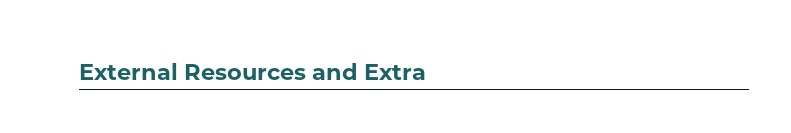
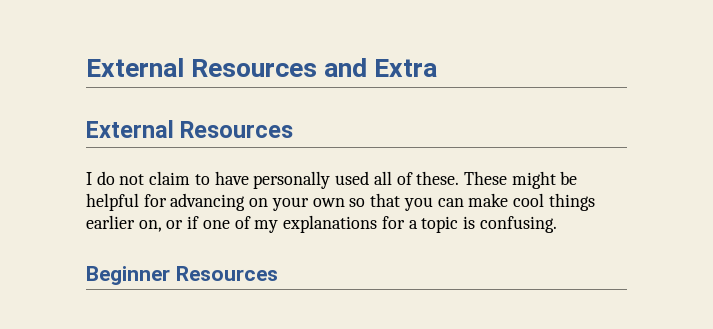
(427, 72) none -> [86,120,294,138] [86,171,578,189] [86,193,595,211] [86,215,557,233] [86,266,278,285] // External Resources // I do not claim to have personally used all of these. These might be helpful for advancing on your own so that you can make cool things earlier on, or if one of my explanations for a topic is confusing. // Beginner Resources

